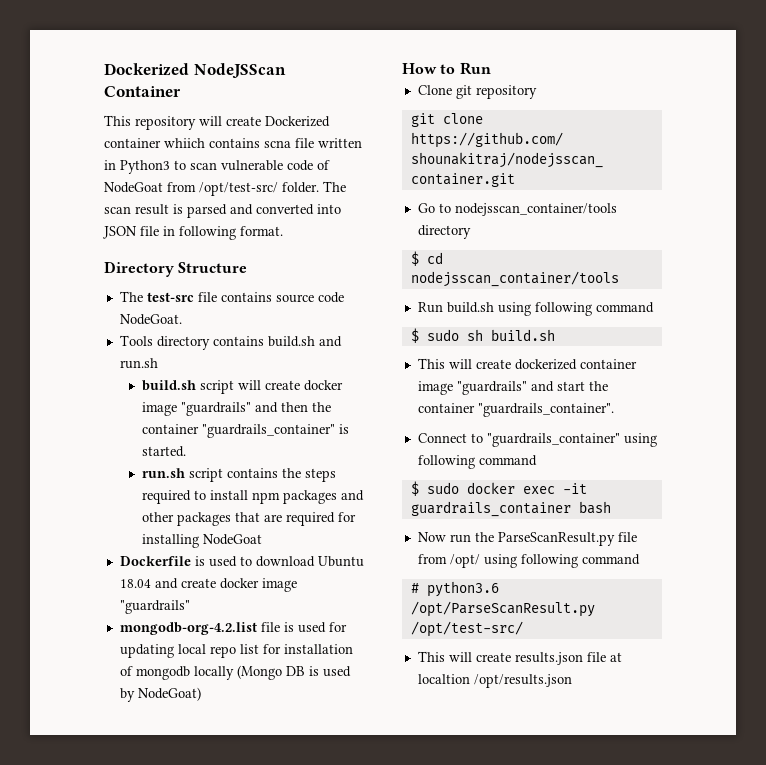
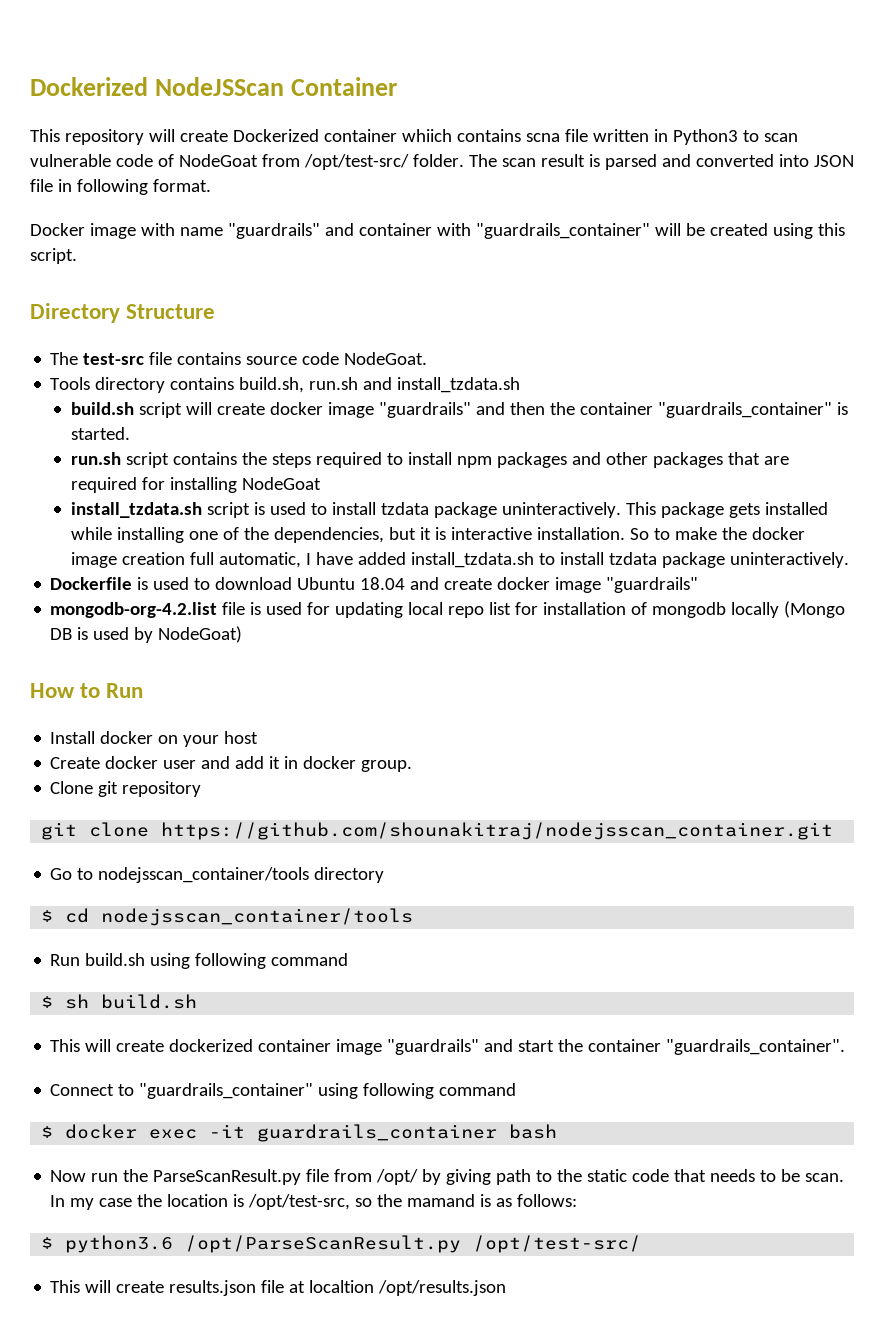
(283, 231) none -> [30,223,845,239] [30,248,77,264] // Docker image with name "guardrails" and container with "guardrails_container" will be created using this script.
[267,336,342,347] [119,358,158,369] build.sh and run.sh -> [239,377,521,393] build.sh, run.sh and install_tzdata.sh
(262, 539) none -> [70,502,828,518] [70,527,805,543] [70,552,849,568] // install_tzdata.sh script is used to install tzdata package uninteractively. This package gets installed while installing one of the dependencies, but it is interactive installation. So to make the docker image creation full automatic, I have added install_tzdata.sh to install tzdata package uninteractively.
(491, 68) none -> [50,731,259,747] [50,756,413,772] // Install docker on your host // Create docker user and add it in docker group.
[426,329,459,341] sudo -> (54, 1002) none
[426,482,459,494] sudo -> (54, 1132) none
[483,554,640,568] [410,583,419,593] using following command // # -> [422,1169,845,1185] [50,1194,578,1210] [41,1237,54,1249] by giving path to the static code that needs to be scan. In my case the location is /opt/test-src, so the mamand is as follows: // $

